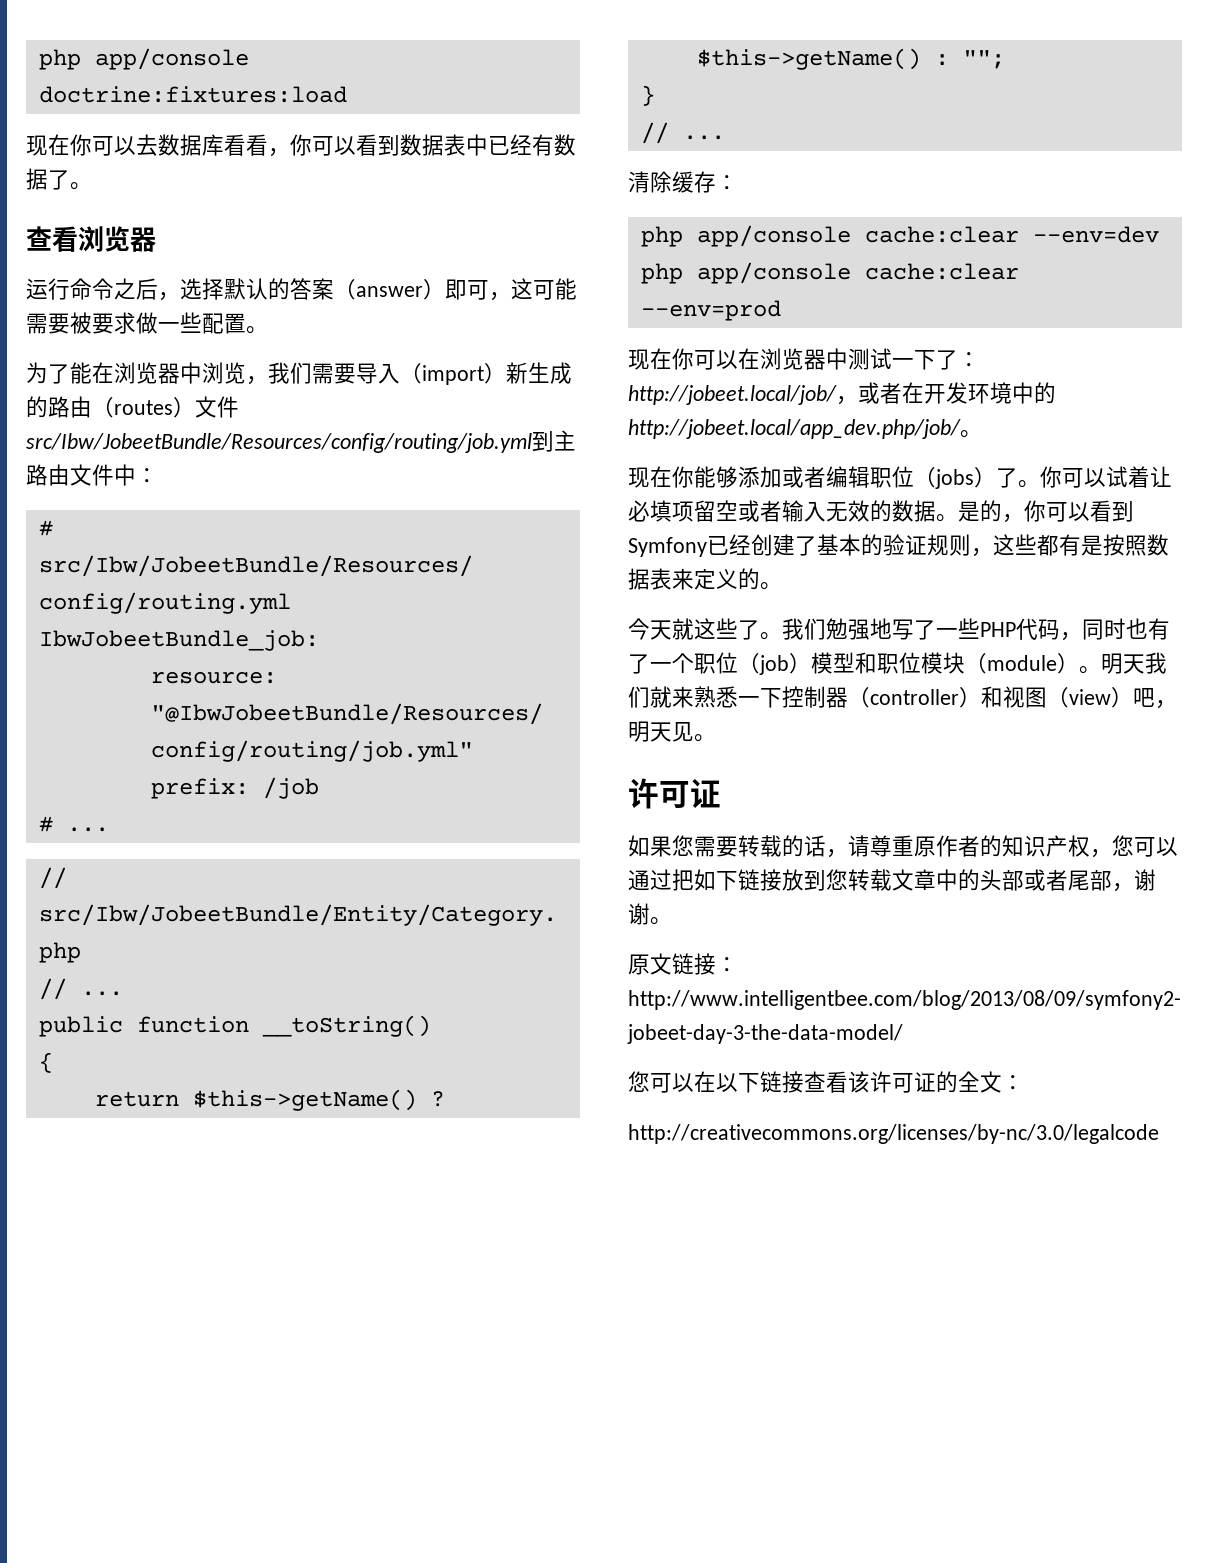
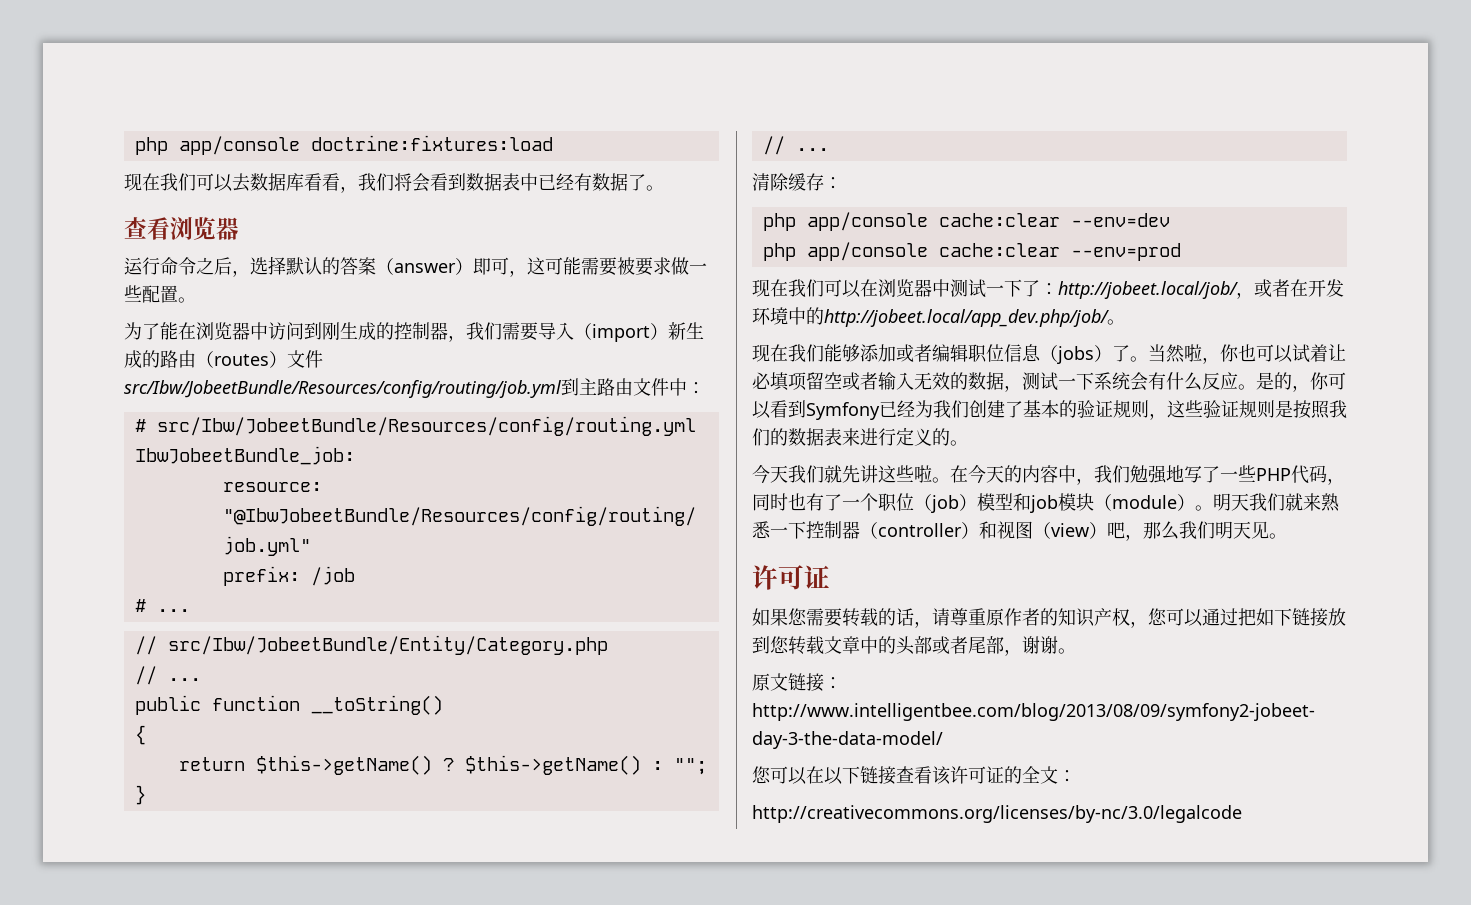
[70,134,92,156] 你 -> [160,173,196,191] 我们
[290,134,356,156] 你可以 -> [358,173,430,192] 我们将会
[202,362,246,384] 浏览 -> [268,322,448,340] 访问到刚生成的控制器
[672,348,694,370] 你 -> [788,279,824,297] 我们
[672,466,694,488] 你 -> [788,344,824,362] 我们
(914, 477) none -> [1004,344,1041,362] 信息
[1040,466,1062,488] 你 -> [1148,344,1256,364] 当然啦，你也
(936, 511) none -> [1004,372,1238,392] ，测试一下系统会有什么反应
(751, 544) none -> [915,400,969,418] 为我们
[1037,534,1147,556] 都有是按照 -> [1203,400,1347,419] [752,428,788,446] 验证规则是按照我们的
(694, 579) none -> [860,428,896,446] 进行
[672,618,782,640] 就这些了。 -> [788,465,1094,485] 我们就先讲这些啦。在今天的内容中，
[877,652,921,674] 职位 -> [1030,495,1058,513] job
(1177, 704) none -> [1143,521,1215,540] 那么我们

